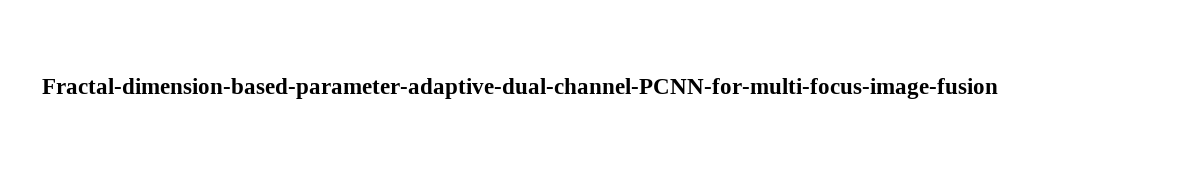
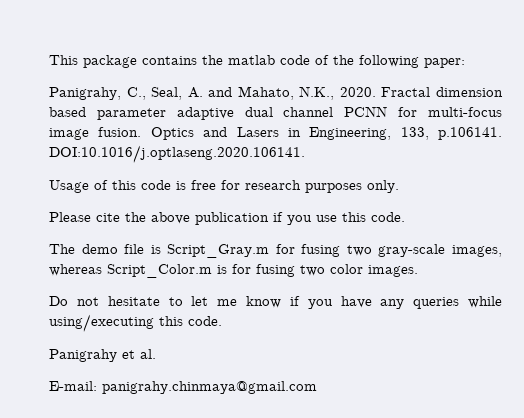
[42,78,998,99] Fractal-dimension-based-parameter-adaptive-dual-channel-PCNN-for-multi-focus-image-fusion -> [49,55,465,68] [49,86,503,100] [49,106,502,120] [49,127,502,140] [49,145,305,163] [49,180,399,193] [49,212,405,225] [49,244,502,258] [49,264,418,278] [49,296,502,309] [49,314,222,332] [49,349,156,362] [49,381,317,394] This package contains the matlab code of the following paper: // Panigrahy, C., Seal, A. and Mahato, N.K., 2020. Fractal dimension based parameter adaptive dual channel PCNN for multi-focus image fusion. Optics and Lasers in Engineering, 133, p.106141. DOI:10.1016/j.optlaseng.2020.106141. // Usage of this code is free for research purposes only. // Please cite the above publication if you use this code. // The demo file is Script_Gray.m for fusing two gray-scale images, whereas Script_Color.m is for fusing two color images. // Do not hesitate to let me know if you have any queries while using/executing this code. // Panigrahy et al. // E-mail: panigrahy.chinmaya@gmail.com

